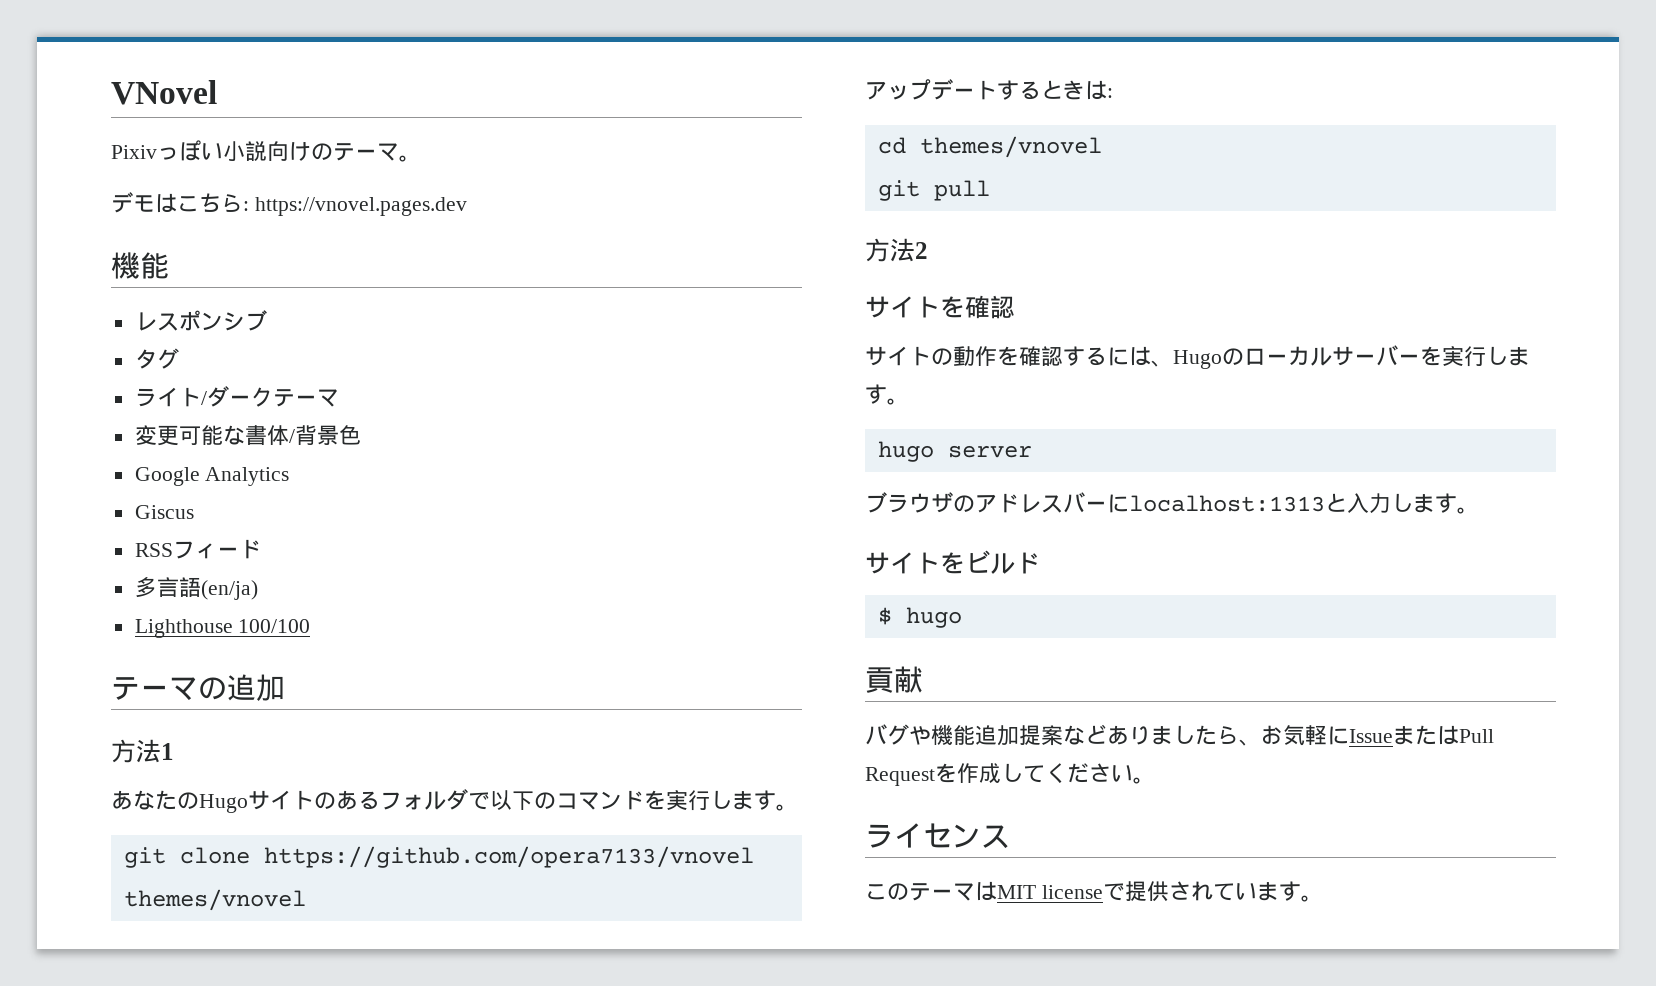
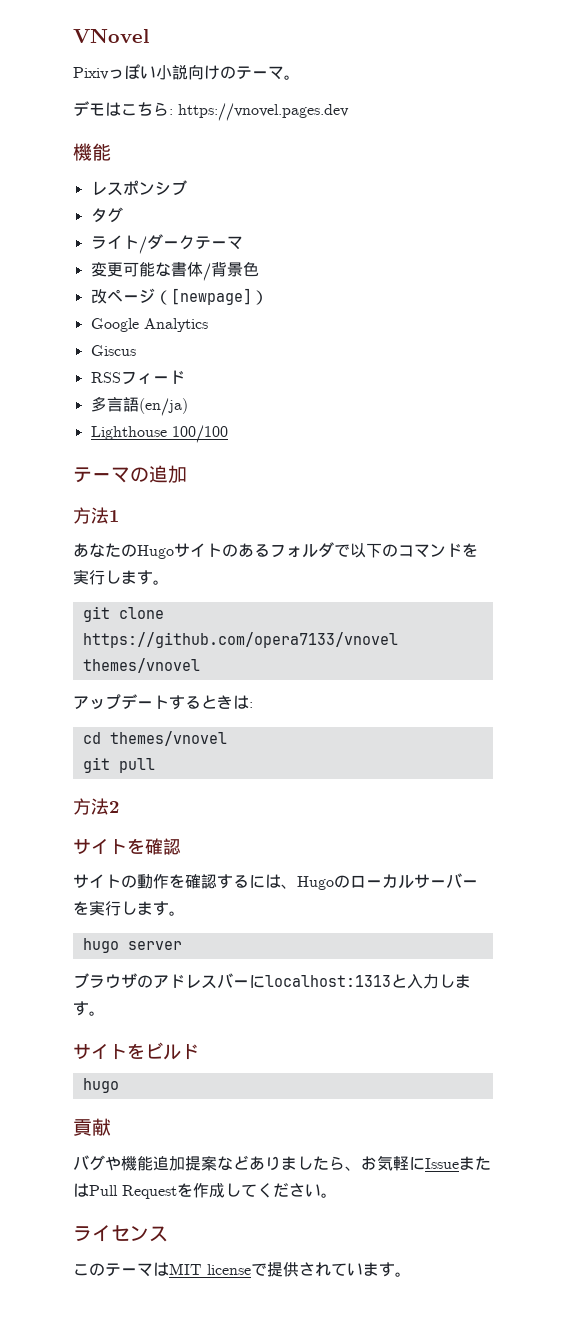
(361, 435) none -> [90,288,268,305] // 改ページ（[newpage]）
[877,607,892,625] $ -> (199, 1052) none

